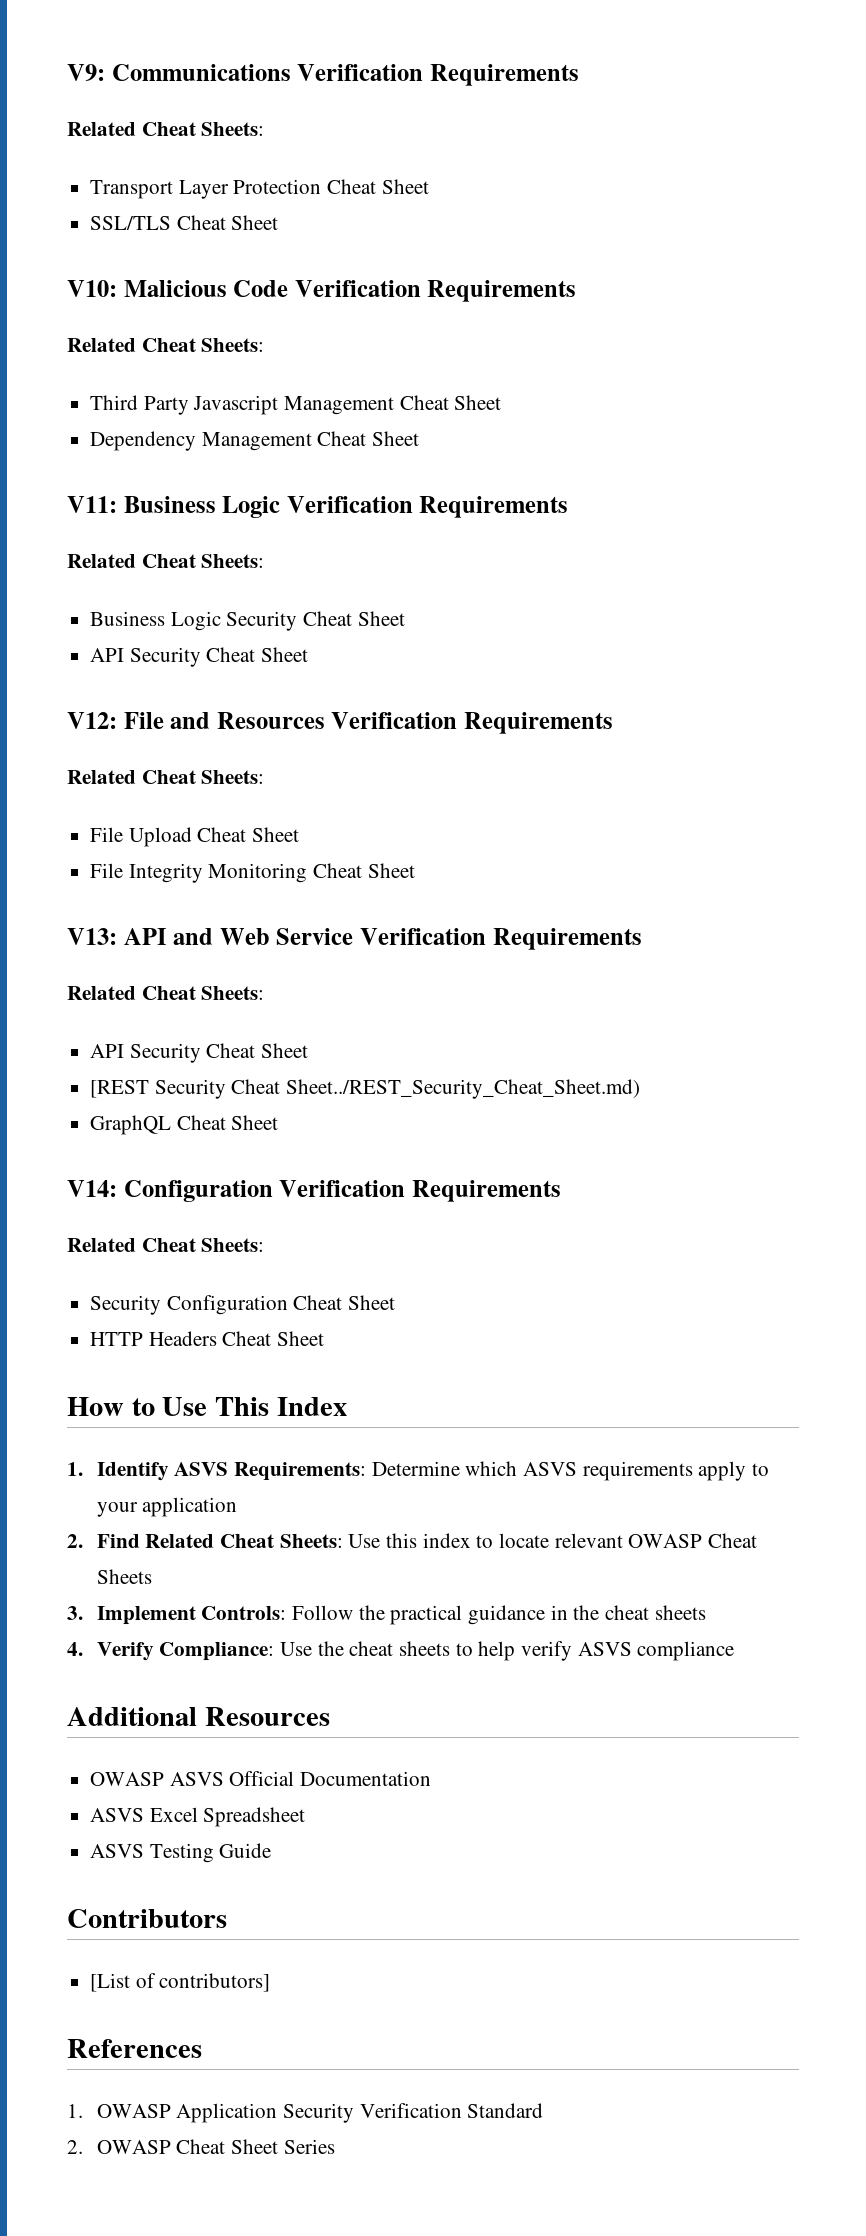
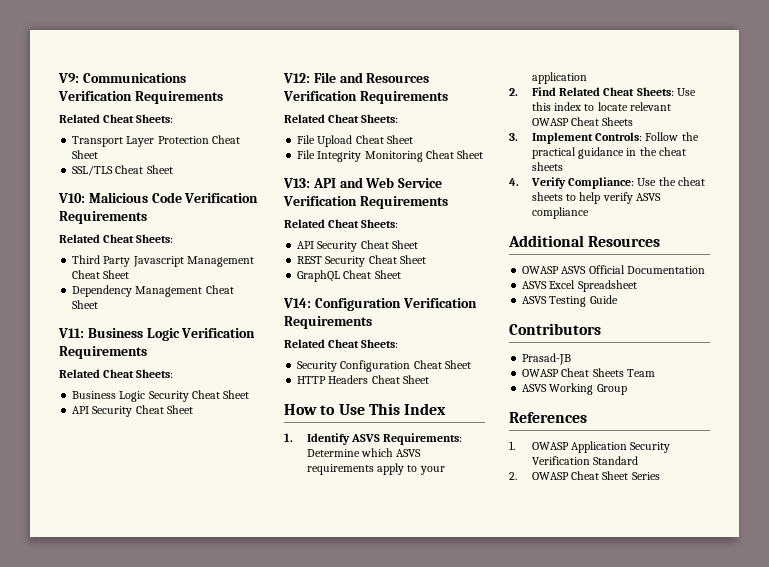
[90,1079,641,1099] [REST Security Cheat Sheet../REST_Security_Cheat_Sheet.md) -> [297,255,426,267] REST Security Cheat Sheet
[90,1973,271,1992] [List of contributors] -> [522,353,572,365] [522,368,655,377] [522,383,627,395] Prasad-JB // OWASP Cheat Sheets Team // ASVS Working Group

